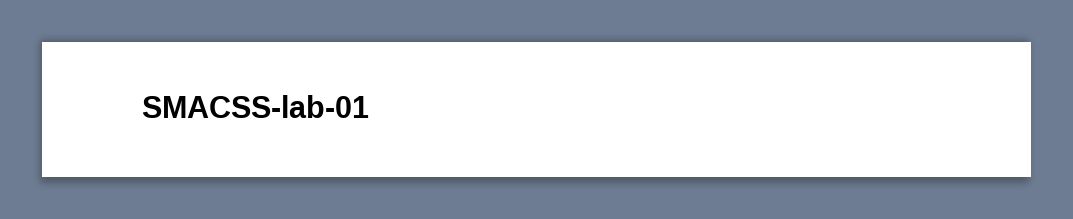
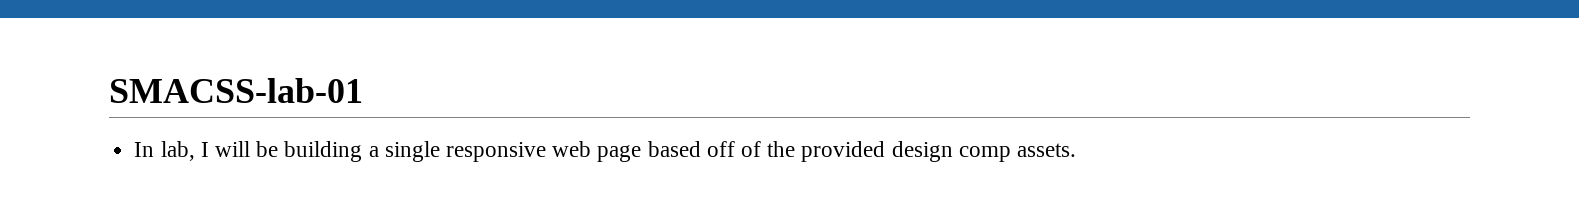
(369, 106) none -> [134,141,1077,162] // In lab, I will be building a single responsive web page based off of the provided design comp assets.

